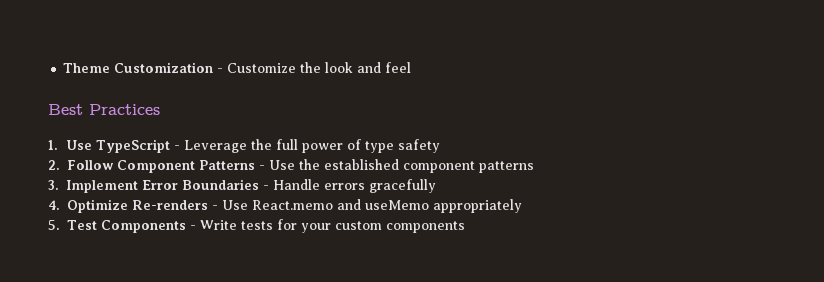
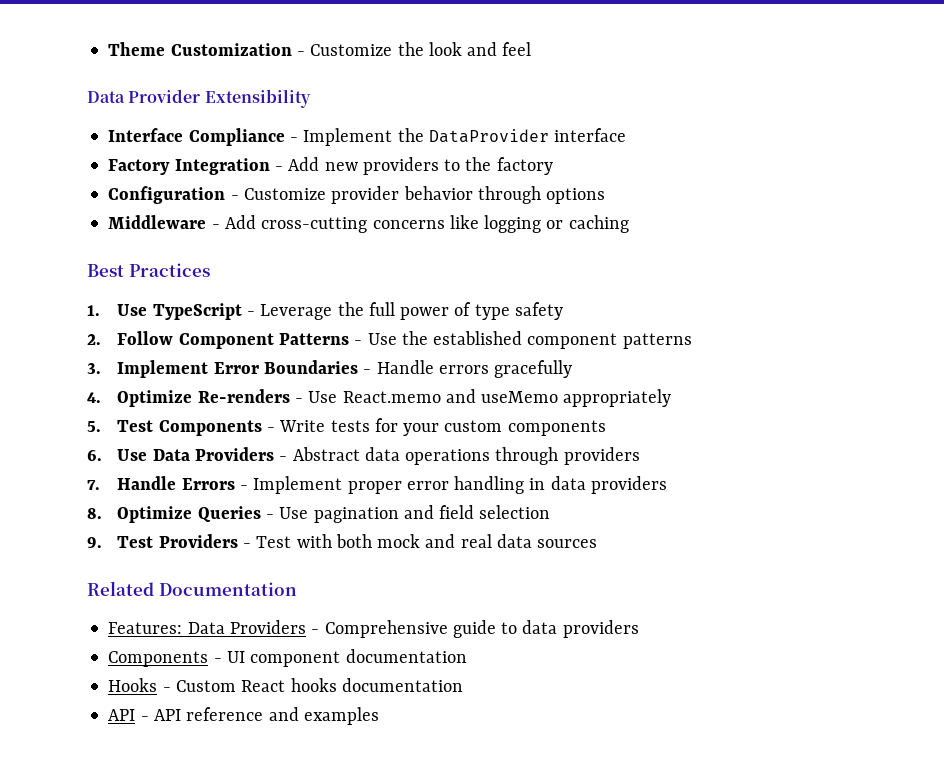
(412, 67) none -> [87,89,311,108] [108,128,627,146] [108,157,553,175] [108,186,606,204] [108,215,629,233] // Data Provider Extensibility // Interface Compliance - Implement the DataProvider interface // Factory Integration - Add new providers to the factory // Configuration - Customize provider behavior through options // Middleware - Add cross-cutting concerns like logging or caching
(465, 227) none -> [87,447,640,465] [87,476,667,494] [87,505,551,523] [87,534,598,548] [87,581,297,596] [108,620,639,638] [108,649,467,667] [108,678,463,692] [108,707,379,725] // 6. Use Data Providers - Abstract data operations through providers // 7. Handle Errors - Implement proper error handling in data providers // 8. Optimize Queries - Use pagination and field selection // 9. Test Providers - Test with both mock and real data sources // Related Documentation // Features: Data Providers - Comprehensive guide to data providers // Components - UI component documentation // Hooks - Custom React hooks documentation // API - API reference and examples

